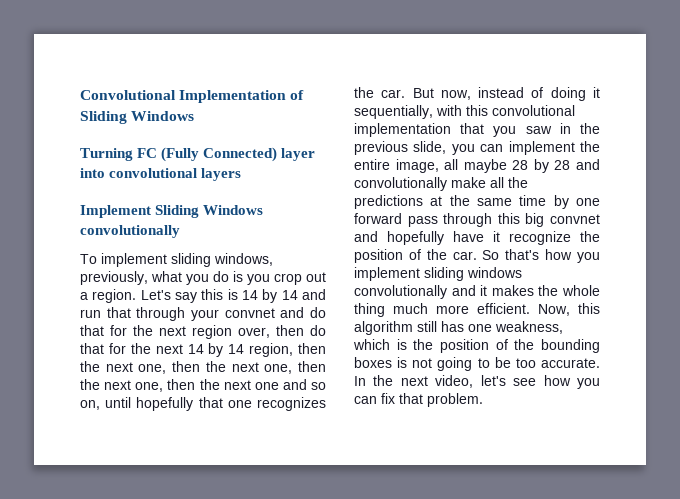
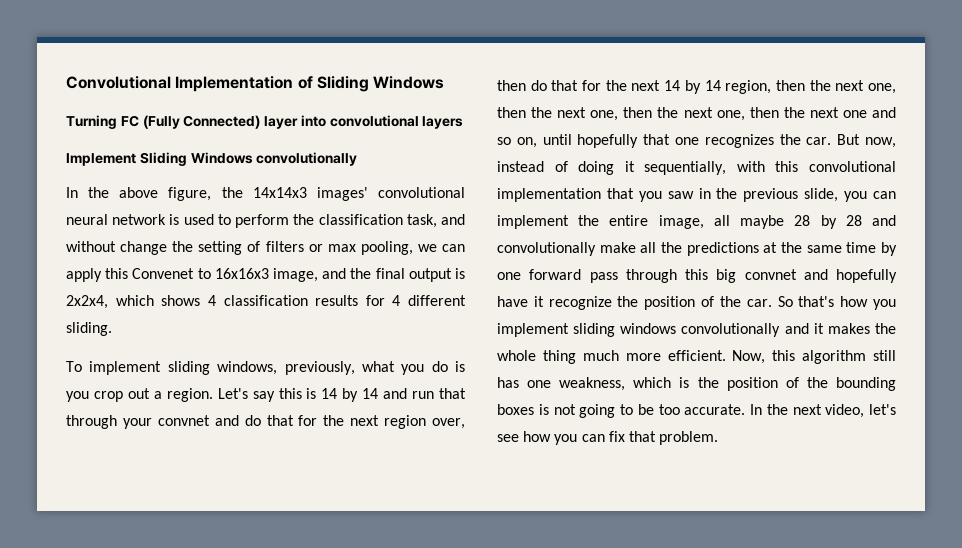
(180, 231) none -> [66,187,465,201] [66,214,465,228] [66,241,466,255] [66,268,465,282] [66,295,466,309] [66,322,112,336] // In the above figure, the 14x14x3 images' convolutional neural network is used to perform the classification task, and without change the setting of filters or max pooling, we can apply this Convenet to 16x16x3 image, and the final output is 2x2x4, which shows 4 classification results for 4 different sliding.

